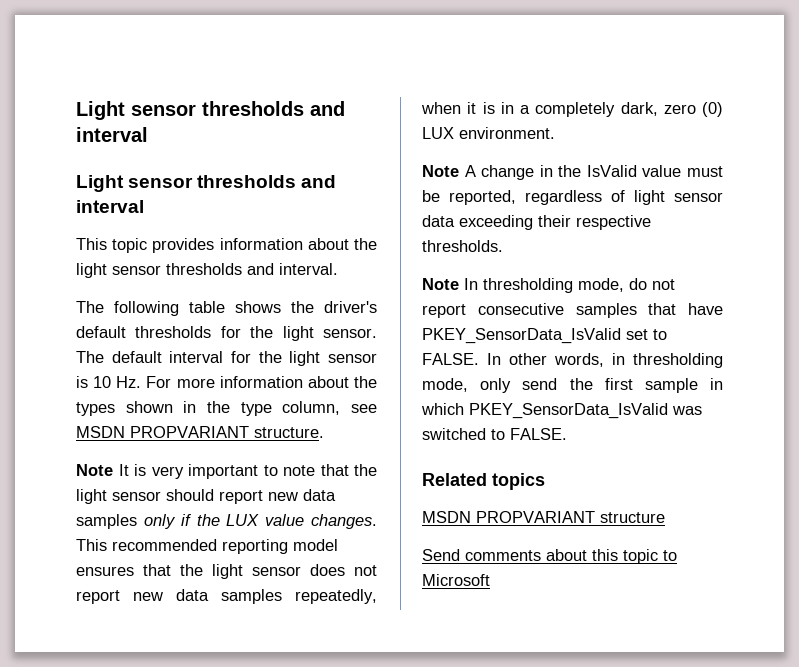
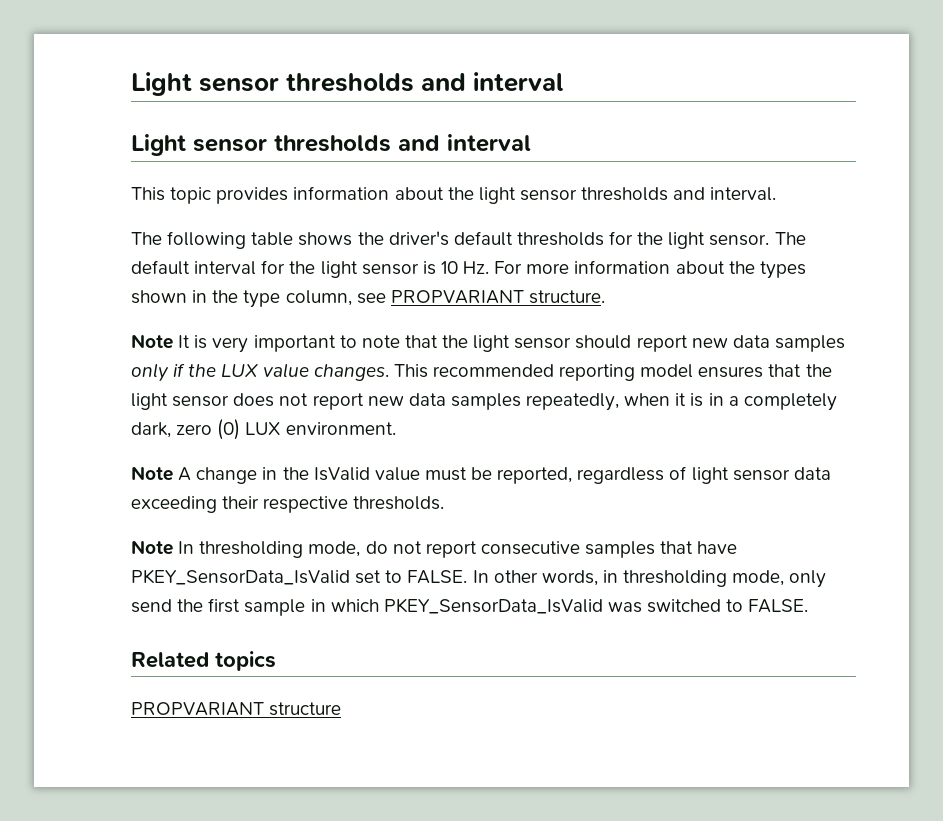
[76,426,125,438] MSDN -> (386, 298) none
[422,511,471,523] MSDN -> (276, 661) none
[422,549,677,564] [422,574,490,586] // Send comments about this topic to Microsoft -> (342, 709) none

